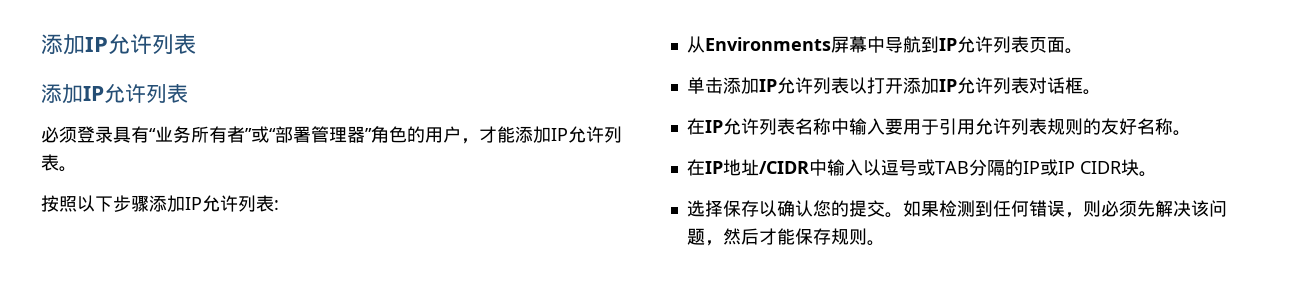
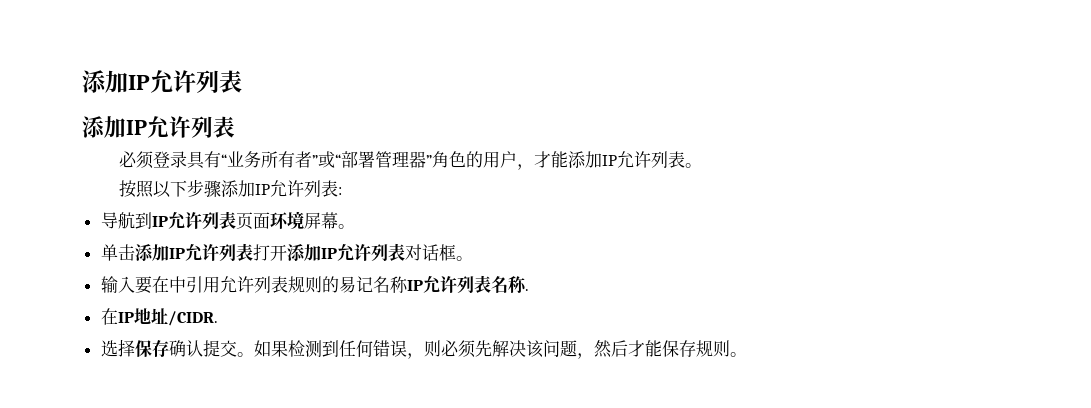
[686,36,885,53] 从Environments屏幕中 -> (342, 191) none
(1065, 45) none -> [269,211,338,230] 环境屏幕
[848,77,867,94] 以 -> (253, 252) none
[686,118,939,135] 在IP允许列表名称中输入要用于 -> [100,276,186,294] 输入要在中
[1100,118,1191,136] [686,159,1157,177] 友好名称。 // 在IP地址/CIDR中输入以逗号或TAB分隔的IP或IP CIDR块。 -> [338,275,529,294] [100,308,218,326] 易记名称IP允许列表名称. // 在IP地址/CIDR.
[758,200,849,217] 以确认您的 -> [168,340,203,357] 确认

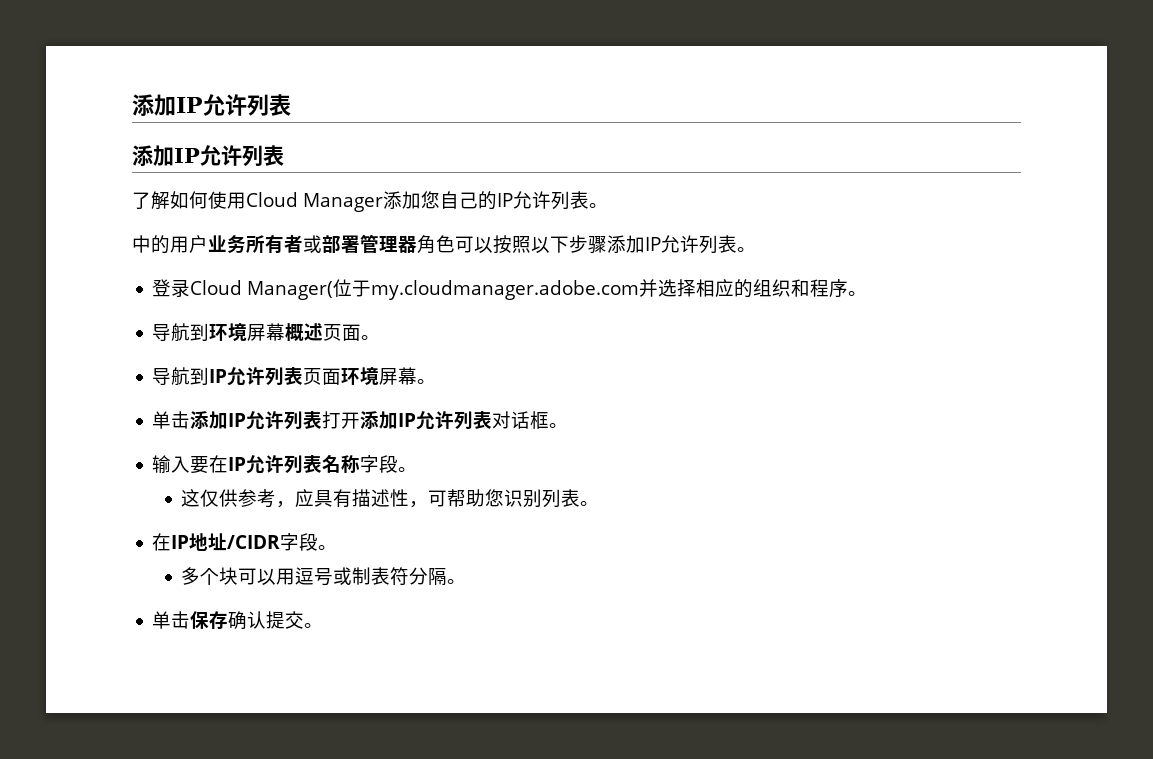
[118,151,702,170] 必须登录具有“业务所有者”或“部署管理器”角色的用户，才能添加IP允许列表。 // -> [132,191,608,212] [132,234,493,254] 了解如何使用Cloud Manager添加您自己的IP允许列表。 // 中的用户业务所有者或部署管理器角色可以
[337,187,342,195] : -> [737,247,756,252] [152,279,868,300] [152,323,381,342] 。 // 登录Cloud Manager(位于my.cloudmanager.adobe.com并选择相应的组织和程序。 // 导航到环境屏幕概述页面。
[168,275,529,294] [100,308,218,326] [100,339,730,359] 中引用允许列表规则的易记名称IP允许列表名称. // 在IP地址/CIDR. // 选择保存确认提交。如果检测到任何错误，则必须先解决该问题，然后才能保存规则 -> [228,455,418,474] [181,489,600,508] [152,533,338,551] [181,567,467,586] [152,611,305,630] IP允许列表名称字段。 // 这仅供参考，应具有描述性，可帮助您识别列表。 // 在IP地址/CIDR字段。 // 多个块可以用逗号或制表符分隔。 // 单击保存确认提交

